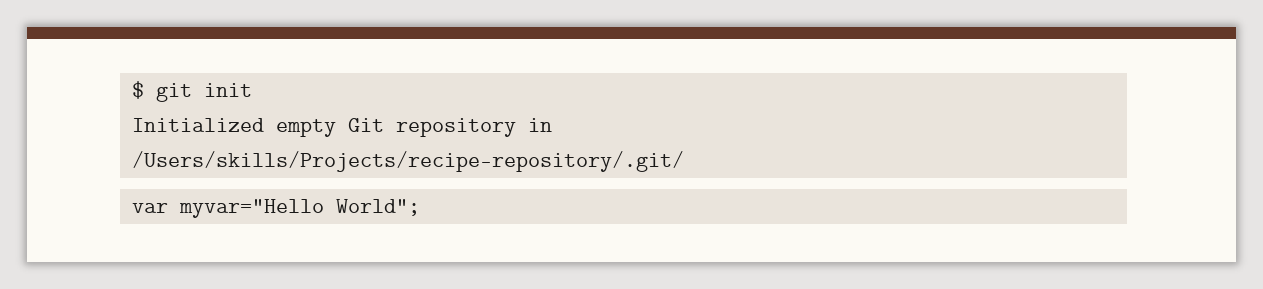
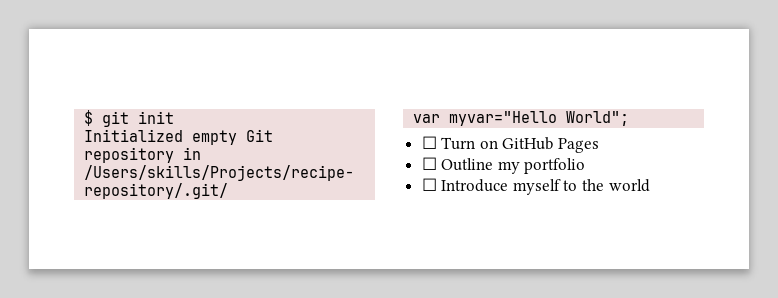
(421, 207) none -> [421,136,600,153] [421,157,586,174] [421,178,650,195] // ☐ Turn on GitHub Pages // ☐ Outline my portfolio // ☐ Introduce myself to the world

